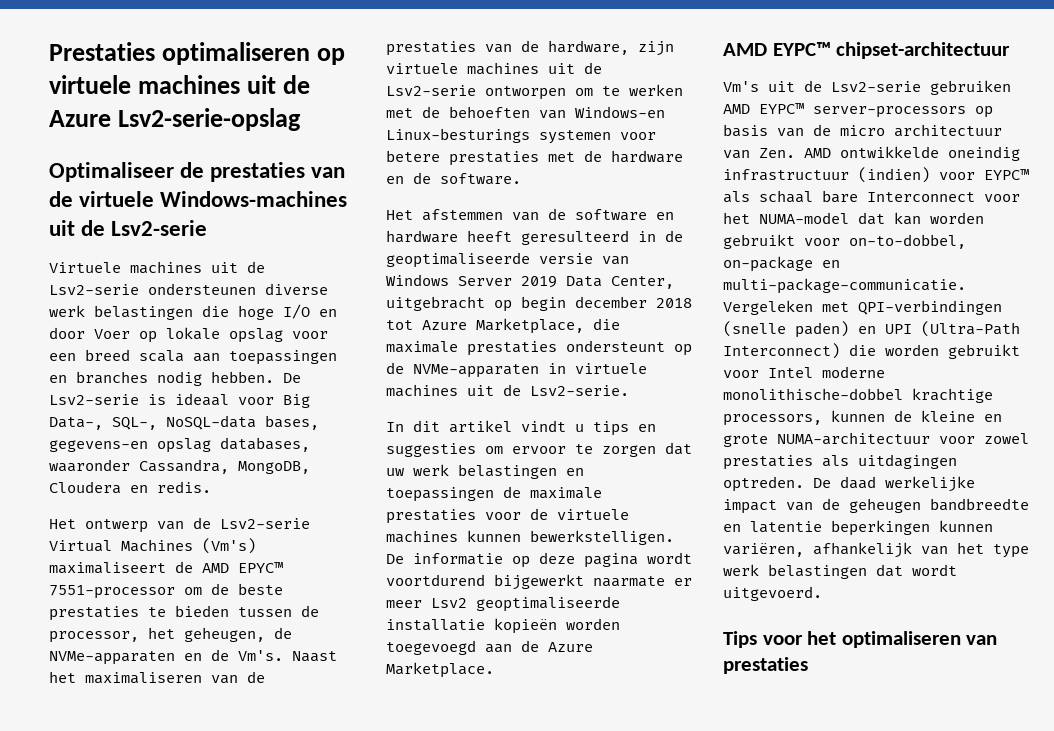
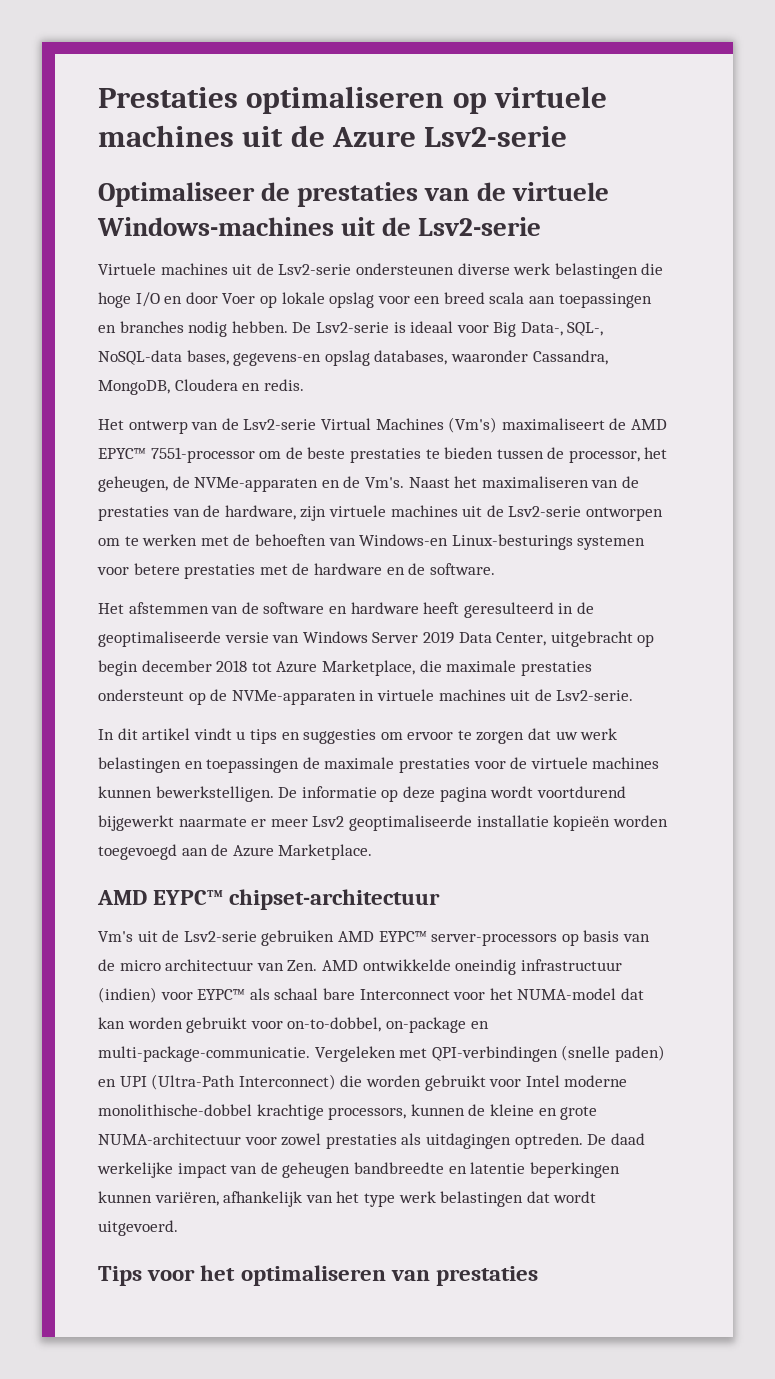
[117,108,301,131] Lsv2-serie-opslag -> [424,126,568,147] Lsv2-serie

